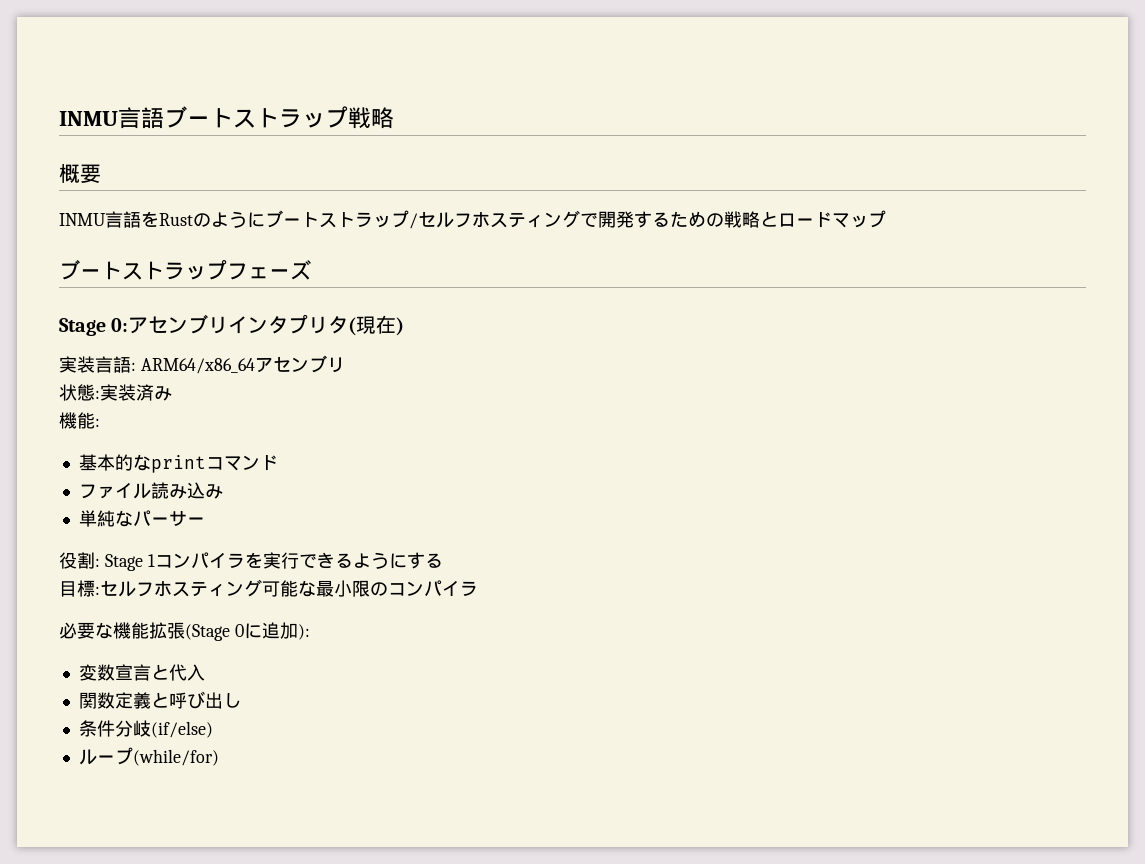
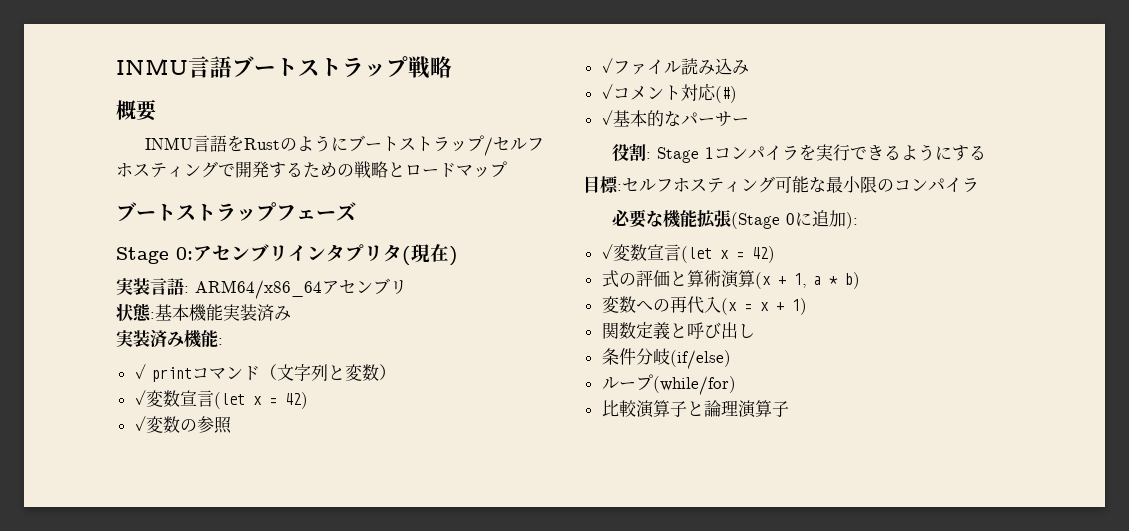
(100, 394) none -> [155,304,223,321] 基本機能
(172, 393) none -> [116,330,184,347] 実装済み
[78,454,151,471] 基本的な -> [134,364,146,379] ✓
[78,482,223,499] [78,510,115,527] // ファイル読み込み // 単純 -> [259,364,396,381] [134,390,308,409] [134,416,232,434] [601,58,749,75] [601,84,737,103] [601,110,664,127] （文字列と変数） // ✓変数宣言(let x = 42) // ✓変数の参照 // ✓ファイル読み込み // ✓コメント対応(#) // ✓基本的
[78,664,205,681] 変数宣言と代入 -> [601,244,775,263] [601,270,860,289] [601,296,807,315] ✓変数宣言(let x = 42) // 式の評価と算術演算(x + 1, a * b) // 変数への再代入(x = x + 1)
(219, 757) none -> [601,400,789,418] // 比較演算子と論理演算子

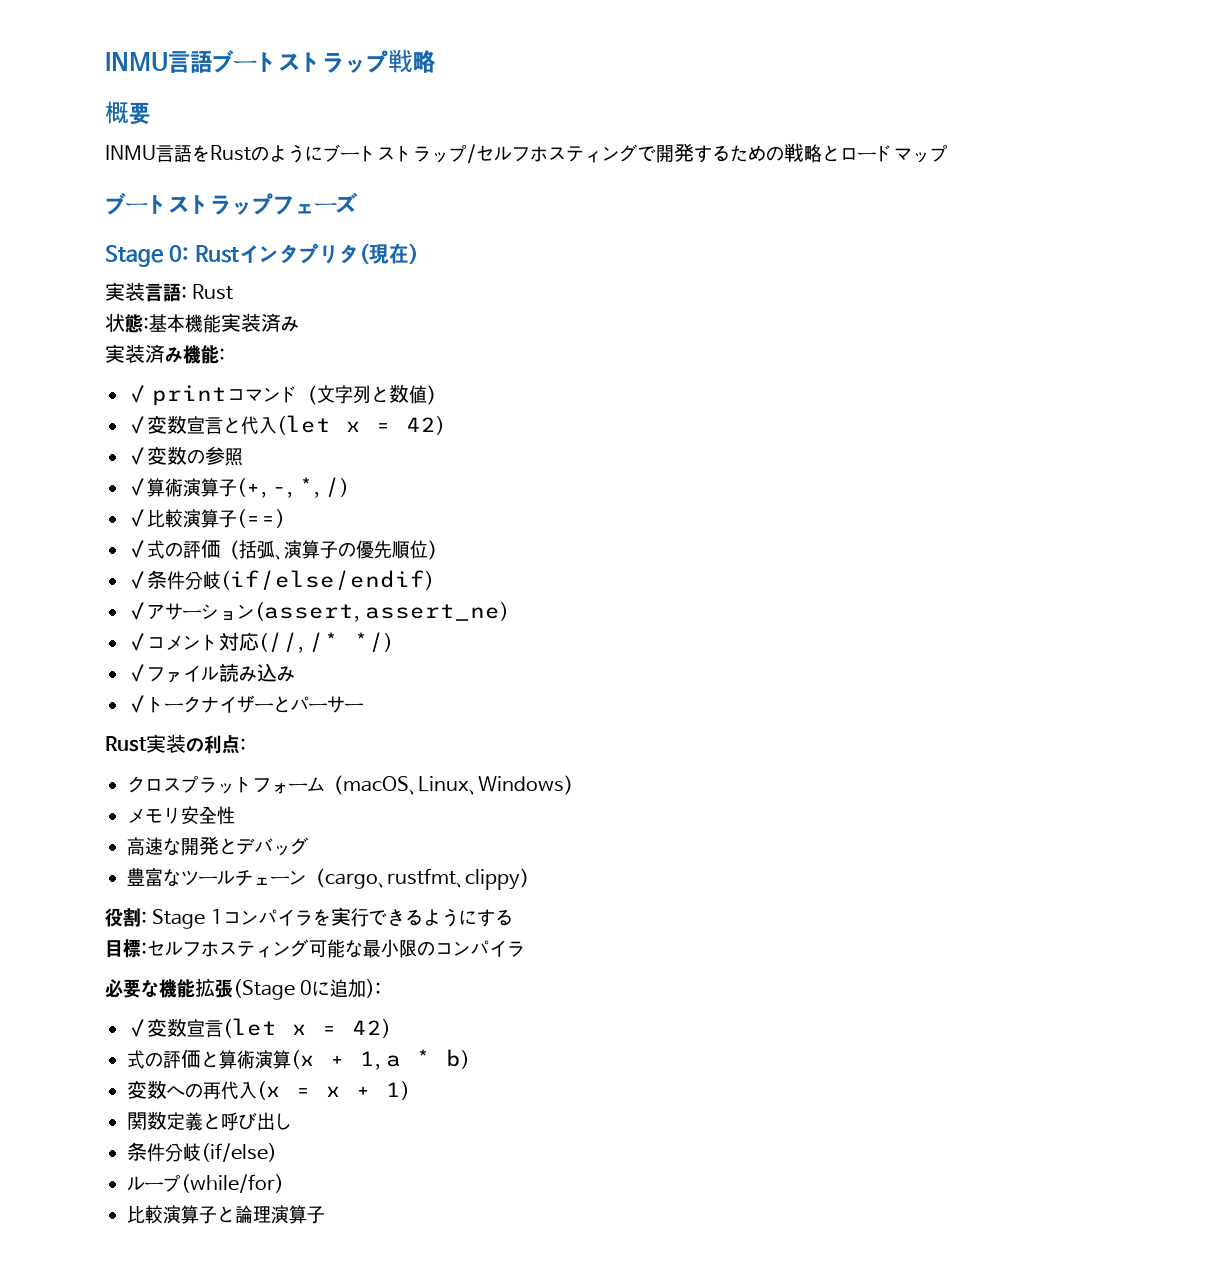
[193,244,288,262] アセンブリ -> [194,245,239,263] Rust
[195,278,407,299] ARM64/x86_64アセンブリ -> [192,284,234,300] Rust
[344,364,379,381] 変数 -> [389,384,428,404] 数値
(214, 398) none -> [223,416,277,435] と代入
(232, 425) none -> [127,477,350,498] [127,509,285,528] [127,539,446,560] [127,570,434,590] [127,602,510,622] [127,632,394,653] // ✓算術演算子(+, -, *, /) // ✓比較演算子(==) // ✓式の評価（括弧、演算子の優先順位） // ✓条件分岐(if/else/endif) // ✓アサーション(assert, assert_ne) // ✓コメント対応(//, /* */)
[612,84,737,103] [601,110,749,127] コメント対応(#) // ✓基本的なパーサー -> [147,695,363,713] [105,734,246,754] [127,775,582,795] [127,806,235,825] [127,836,309,856] [127,868,538,890] トークナイザーとパーサー // Rust実装の利点: // クロスプラットフォーム（macOS、Linux、Windows） // メモリ安全性 // 高速な開発とデバッグ // 豊富なツールチェーン（cargo、rustfmt、clippy）

